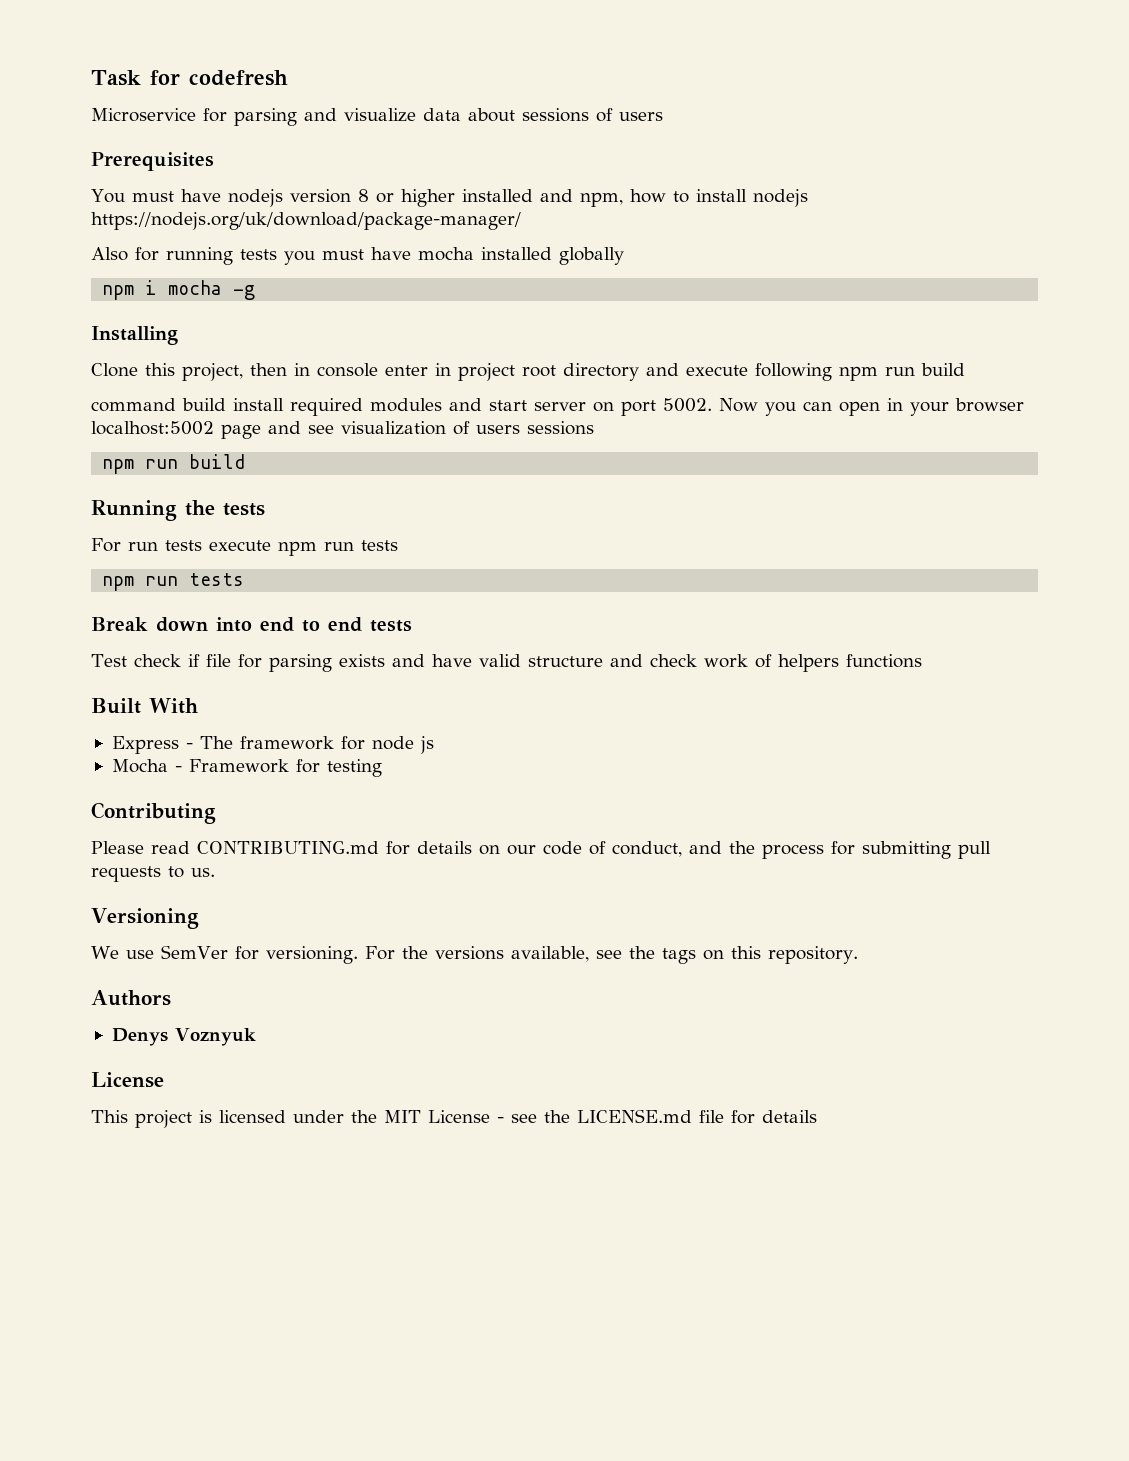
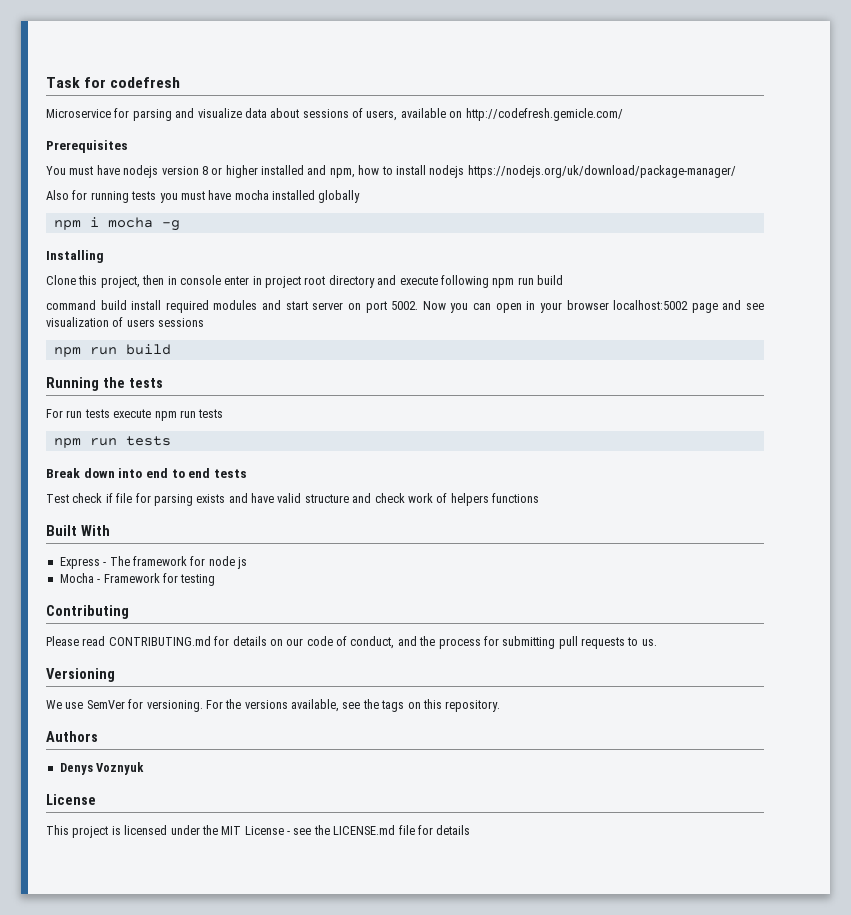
[619,112,663,121] users -> [366,108,623,121] users, available on http://codefresh.gemicle.com/

